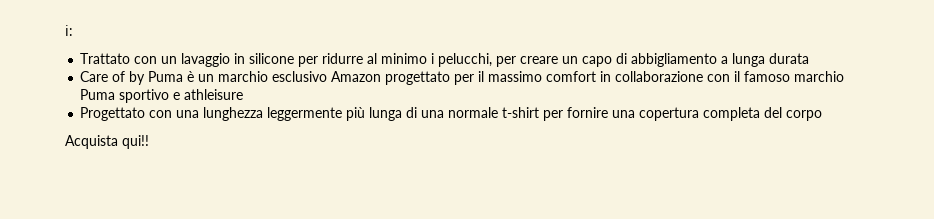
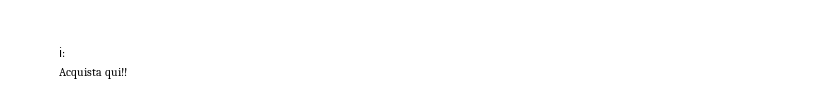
[80,53,810,67] [80,71,845,85] [80,89,244,103] [80,107,823,121] // Trattato con un lavaggio in silicone per ridurre al minimo i pelucchi, per creare un capo di abbigliamento a lunga durata // Care of by Puma è un marchio esclusivo Amazon progettato per il massimo comfort in collaborazione con il famoso marchio Puma sportivo e athleisure // Progettato con una lunghezza leggermente più lunga di una normale t-shirt per fornire una copertura completa del corpo -> (65, 52) none

